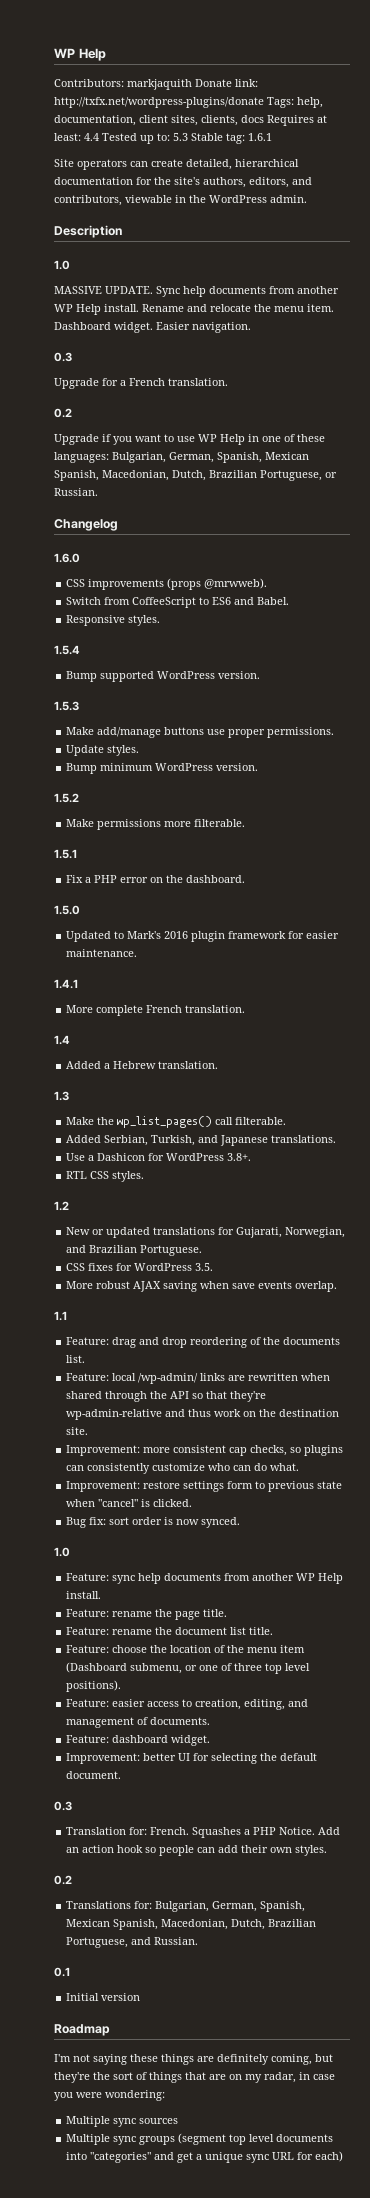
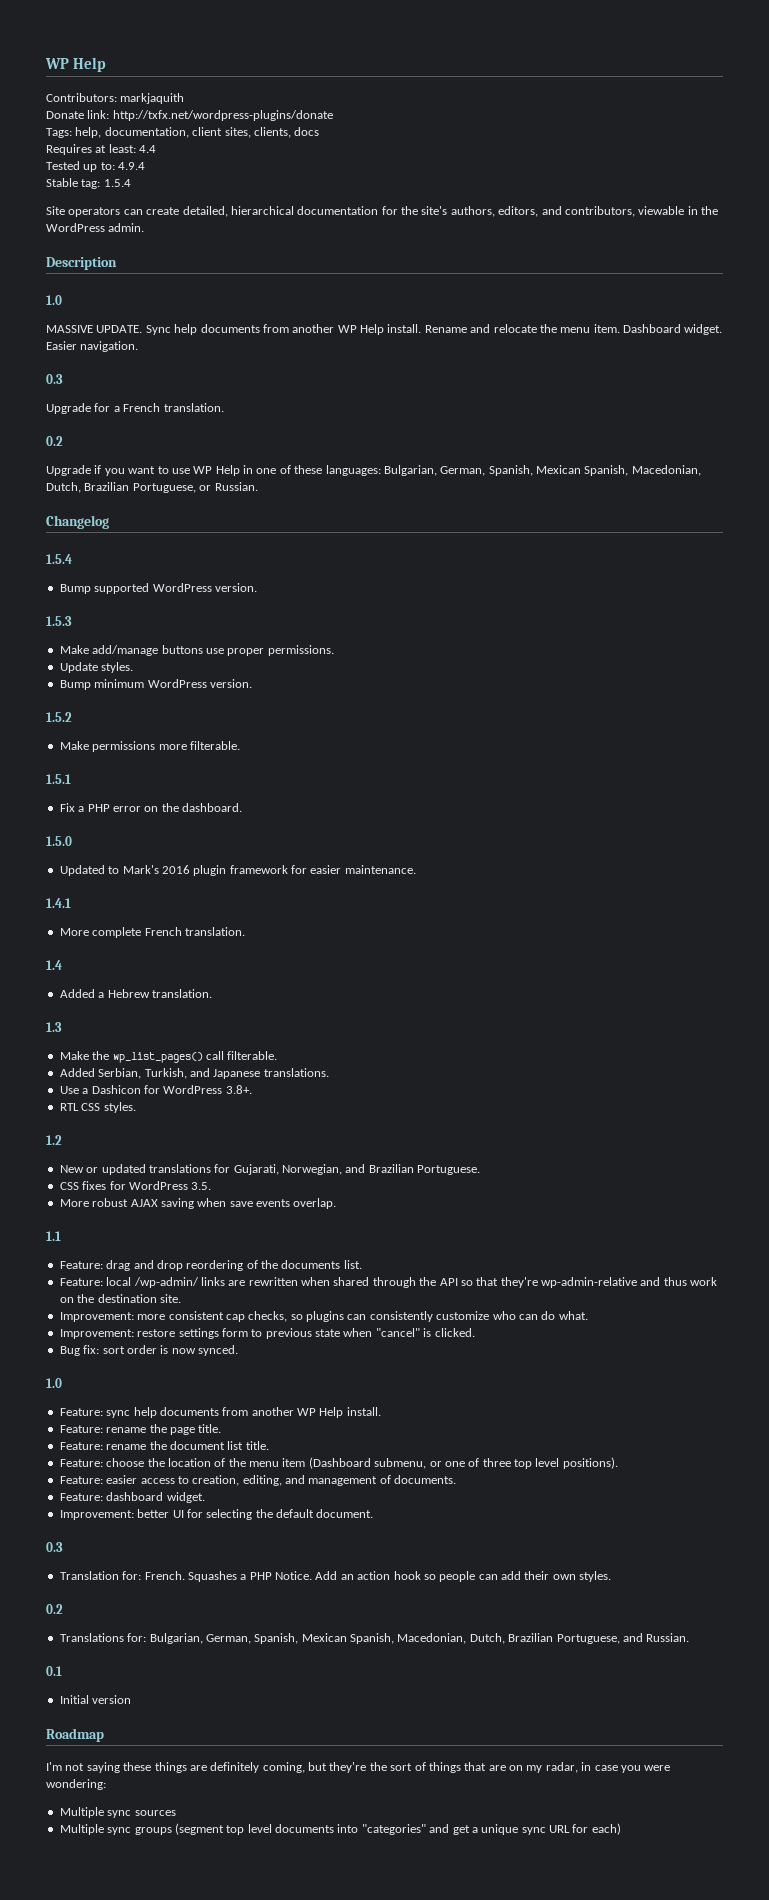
(192, 84) none -> (185, 98) //
(264, 102) none -> (333, 115) //
(264, 119) none -> (320, 131) //
(99, 137) none -> (157, 149) //
[173,133,188,141] 5.3 -> [118,162,146,170] 4.9.4 //
[248,133,272,141] 1.6.1 -> [103,179,131,187] 1.5.4
[54,553,80,563] [66,578,268,590] [66,597,290,608] [66,615,161,626] // 1.6.0 // CSS improvements (props @mrwweb). // Switch from CoffeeScript to ES6 and Babel. // Responsive styles. -> (109, 522) none

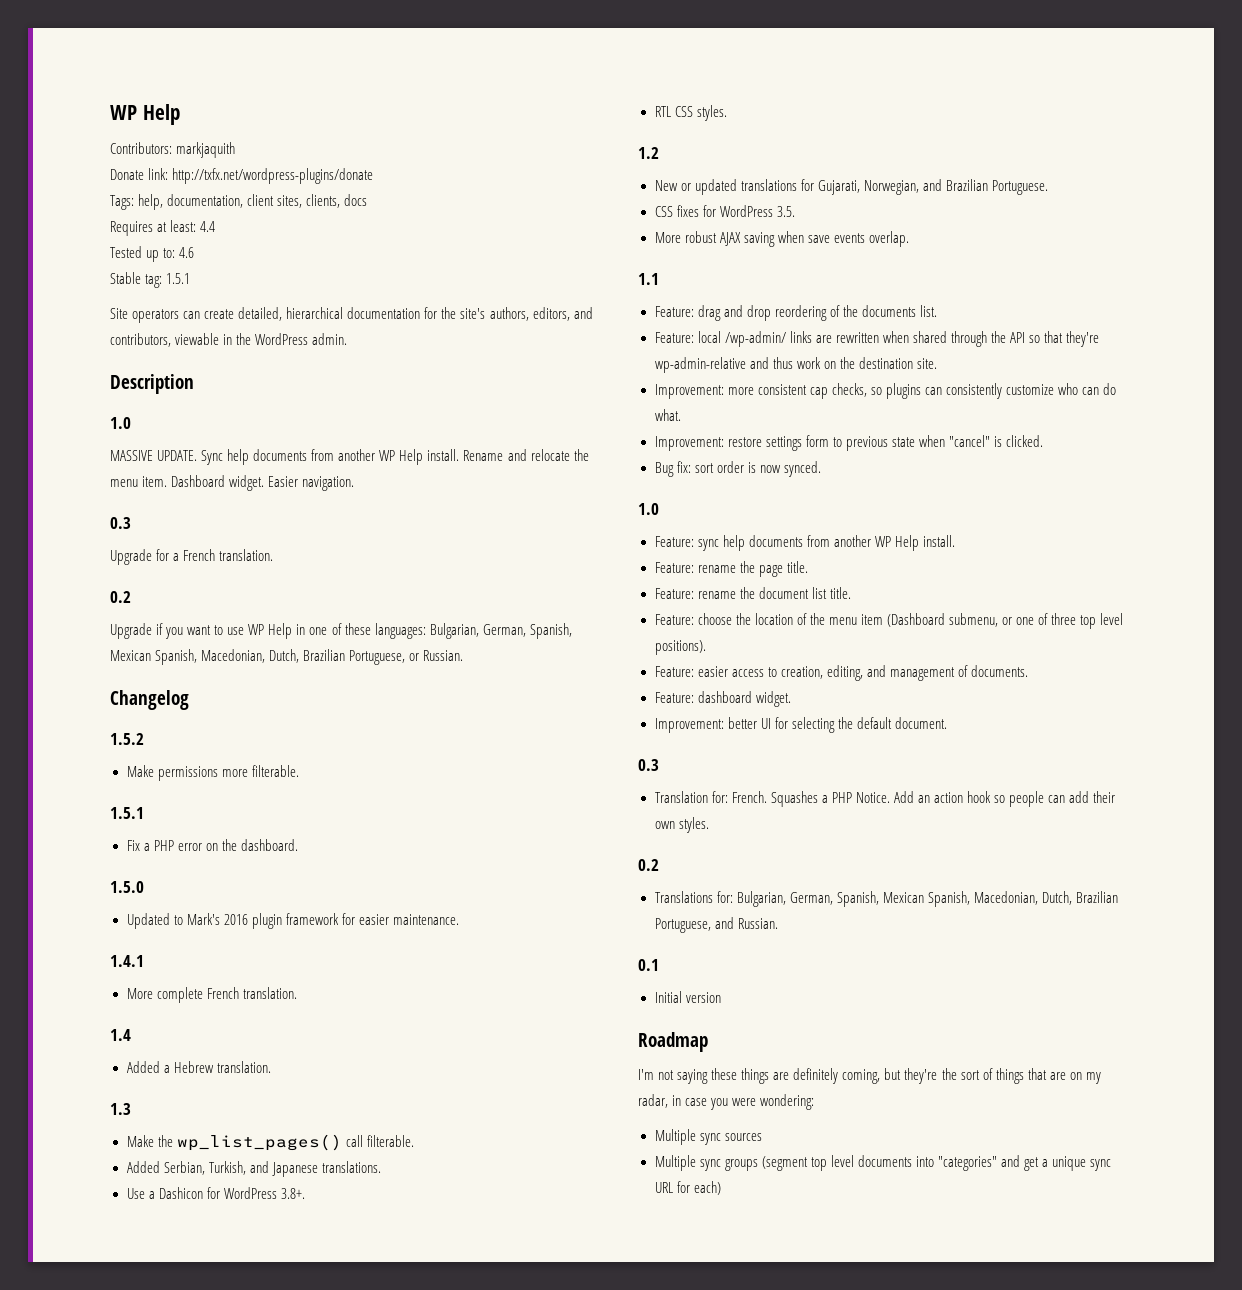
[118,162,146,170] 4.9.4 -> [179,247,195,258] 4.6
[103,179,131,187] 1.5.4 -> [166,273,191,284] 1.5.1
[46,554,72,564] [59,583,257,594] [46,616,72,626] [59,645,334,656] [59,662,134,673] [59,679,252,690] // 1.5.4 // Bump supported WordPress version. // 1.5.3 // Make add/manage buttons use proper permissions. // Update styles. // Bump minimum WordPress version. -> (189, 700) none

